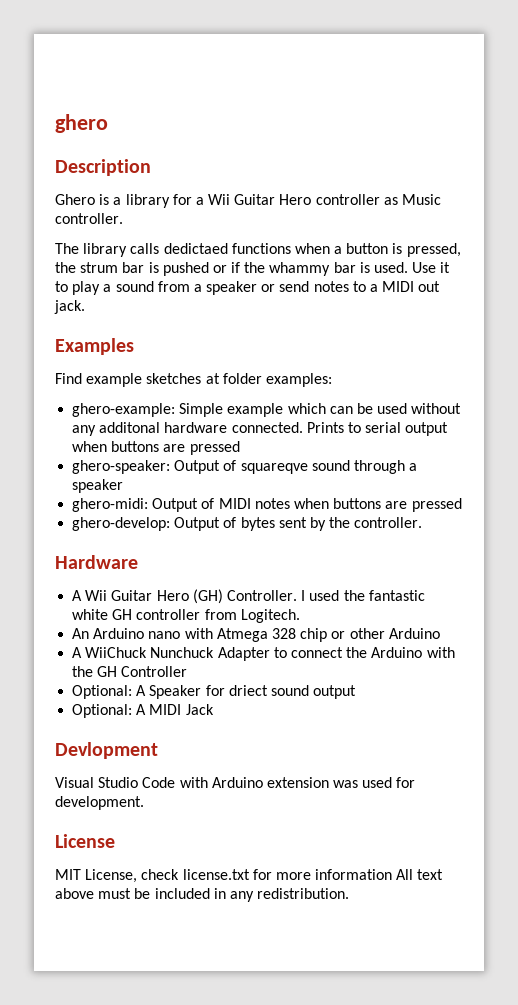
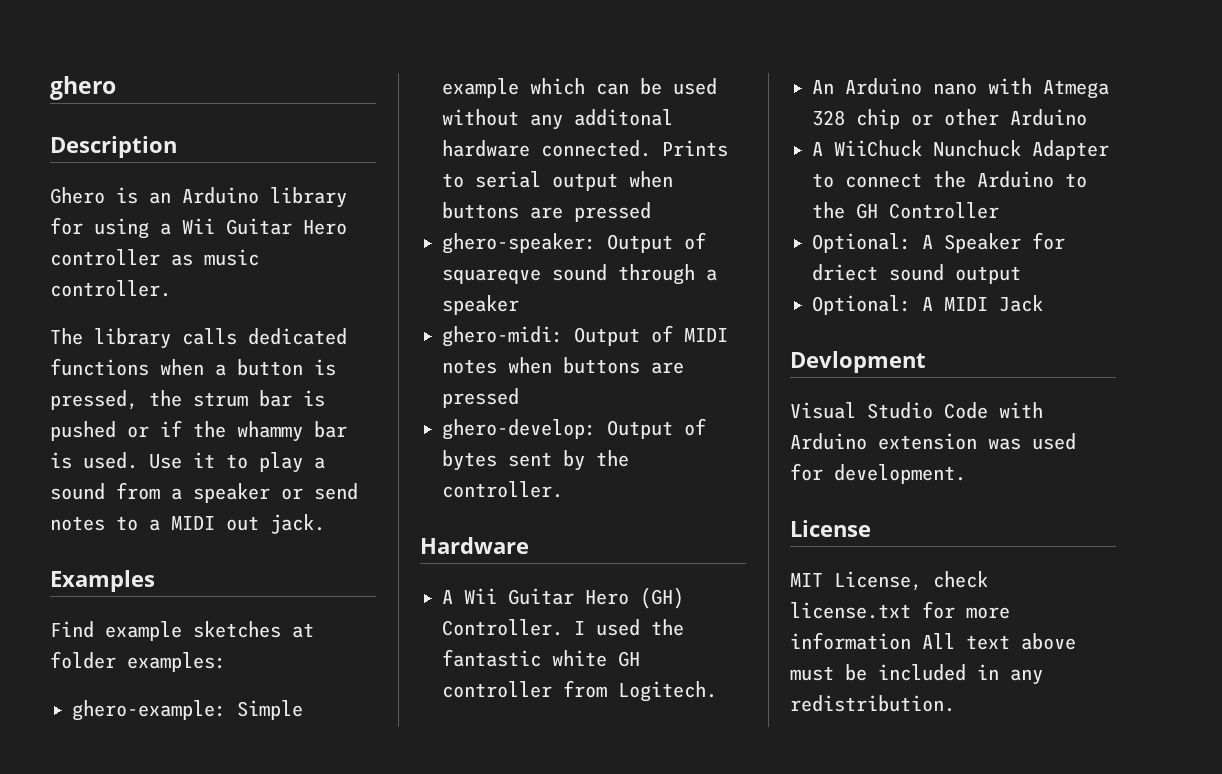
[113,197,122,205] a -> [149,187,259,204] an Arduino
(192, 199) none -> [94,218,149,239] using
[402,194,442,205] Music -> [204,249,259,266] music
[163,243,228,254] dedictaed -> [248,328,347,345] dedicated
[426,647,455,658] with -> [1065,173,1087,188] to

